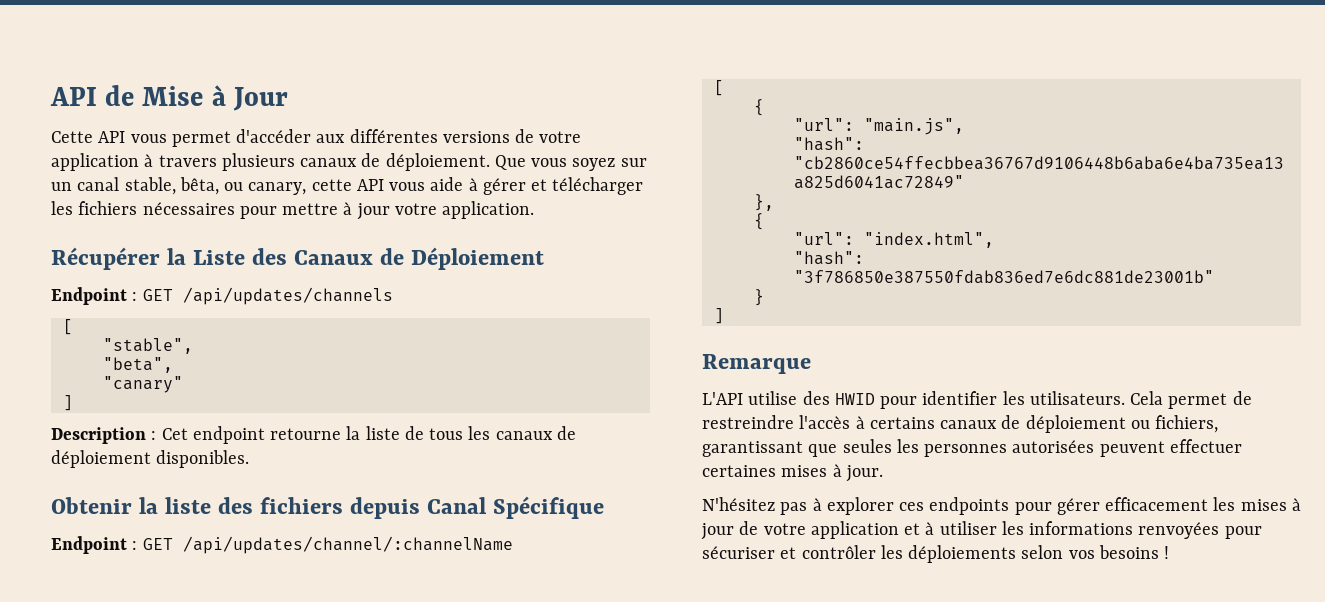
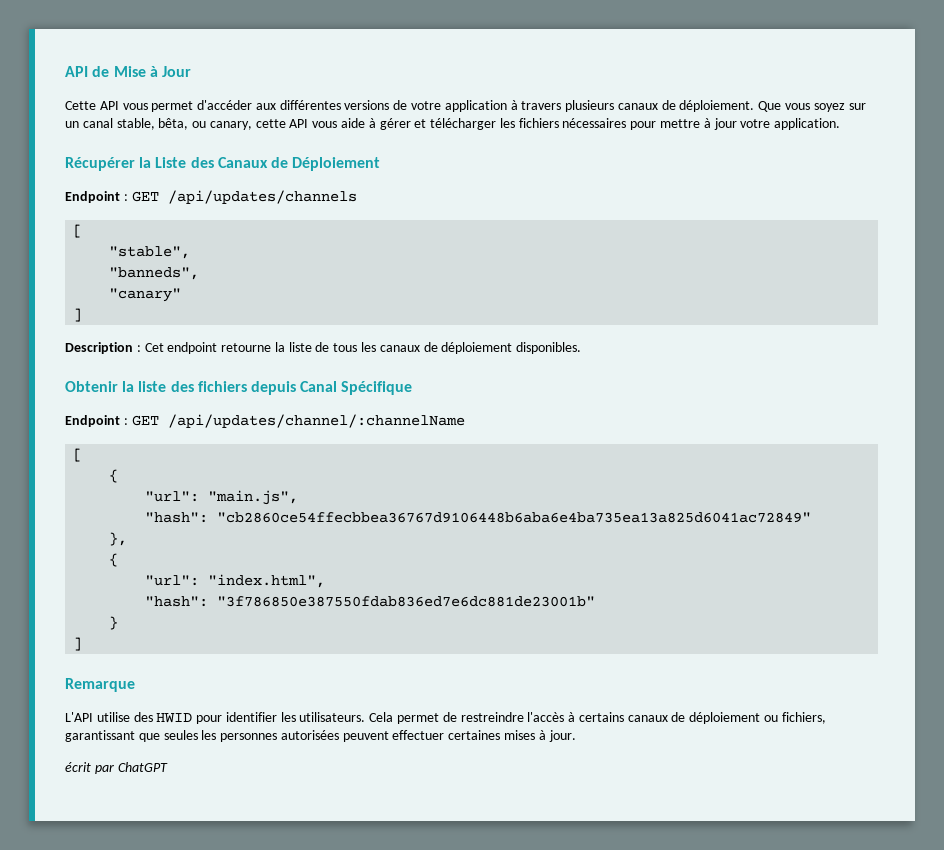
[102,357,173,373] "beta", -> [109,267,200,280] "banneds",
[702,497,1301,515] [701,521,1262,540] [702,545,1170,563] N'hésitez pas à explorer ces endpoints pour gérer efficacement les mises à jour de votre application et à utiliser les informations renvoyées pour sécuriser et contrôler les déploiements selon vos besoins ! -> [65,762,168,774] écrit par ChatGPT

